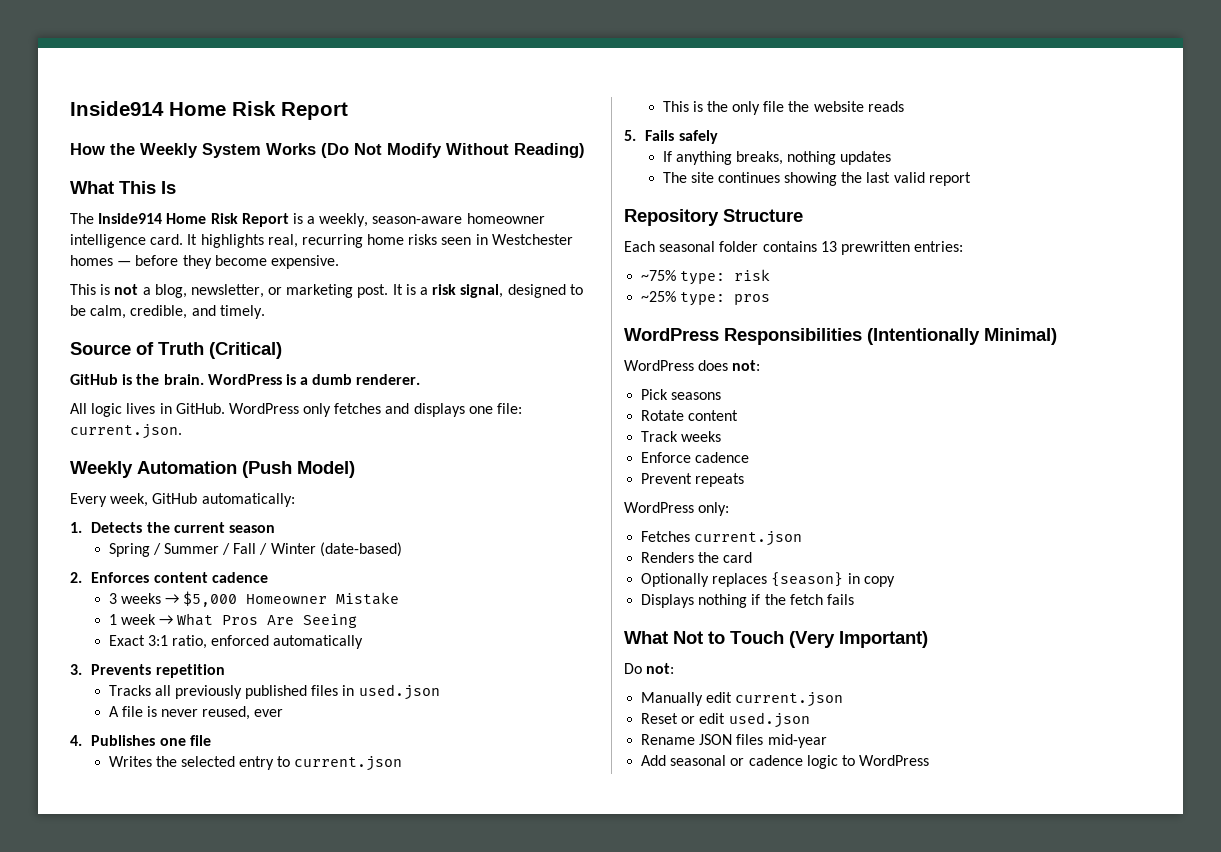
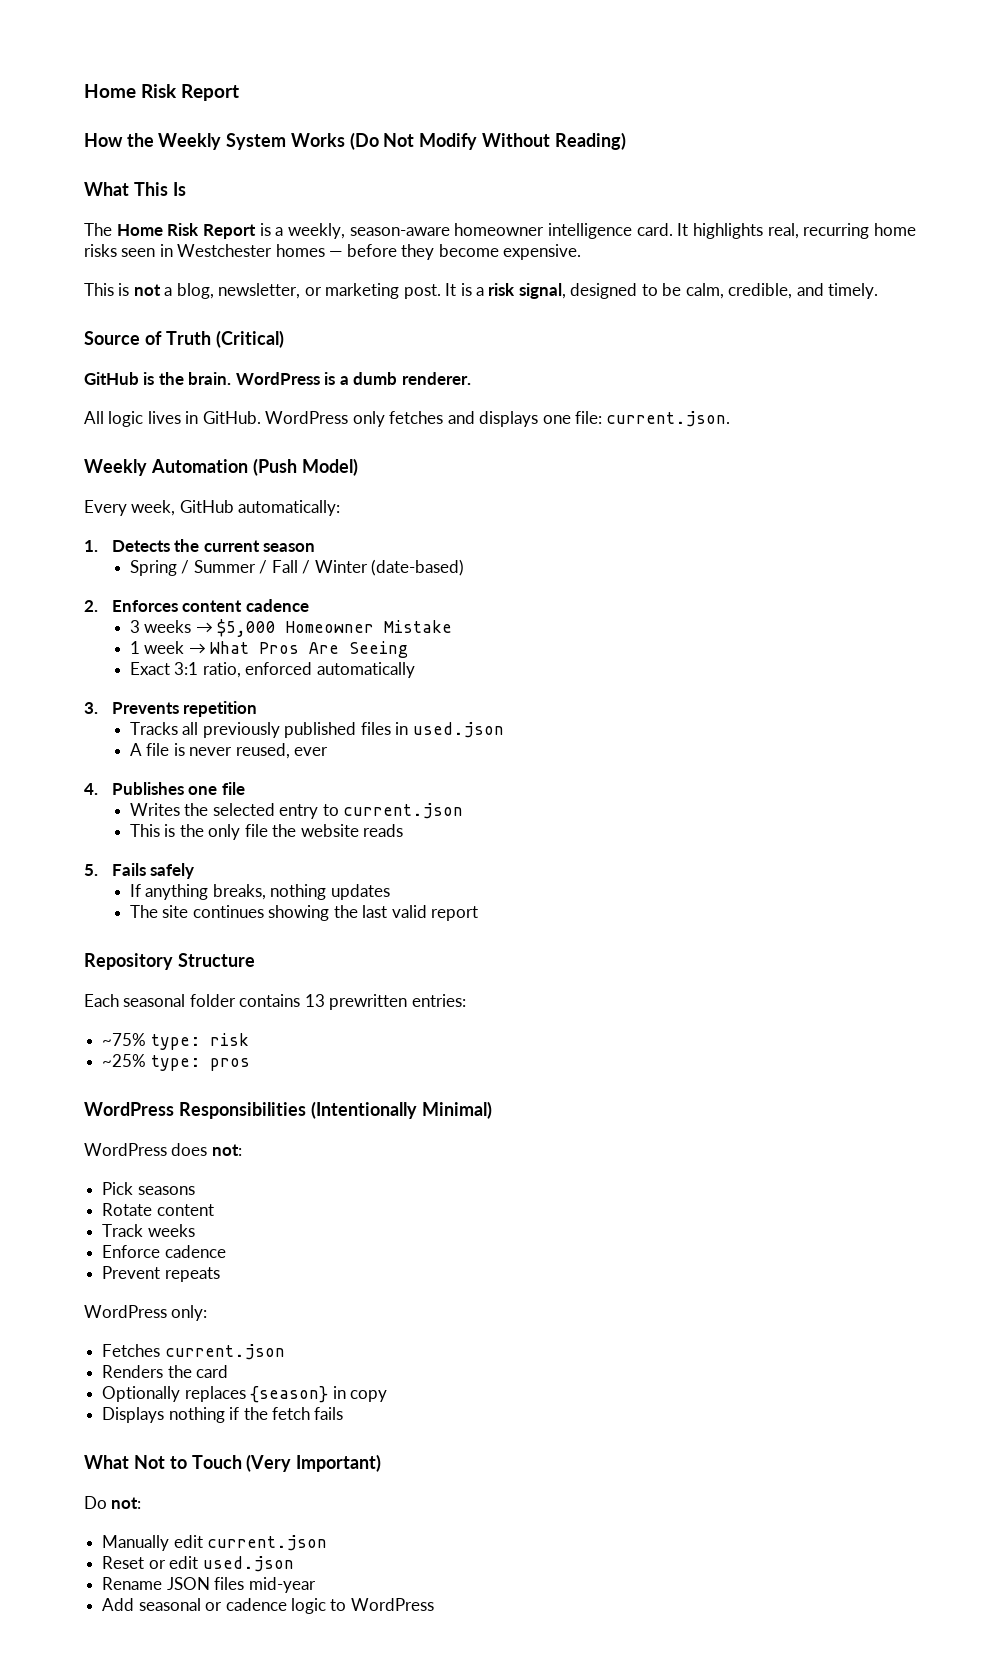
[70,101,164,116] Inside914 -> (84, 91) none
[98,213,163,224] Inside914 -> (112, 229) none

